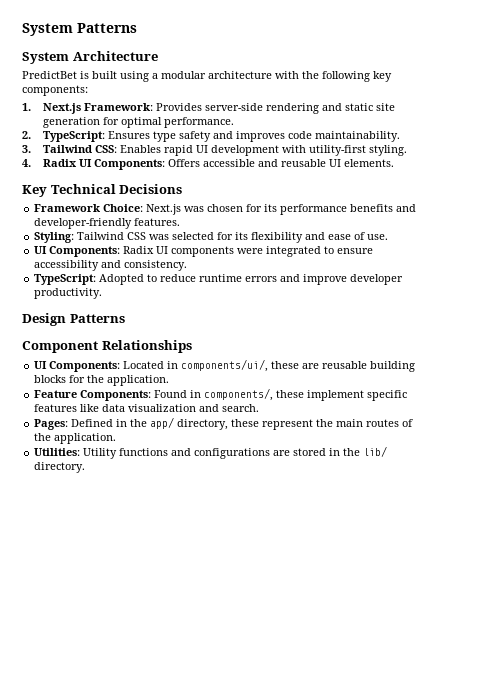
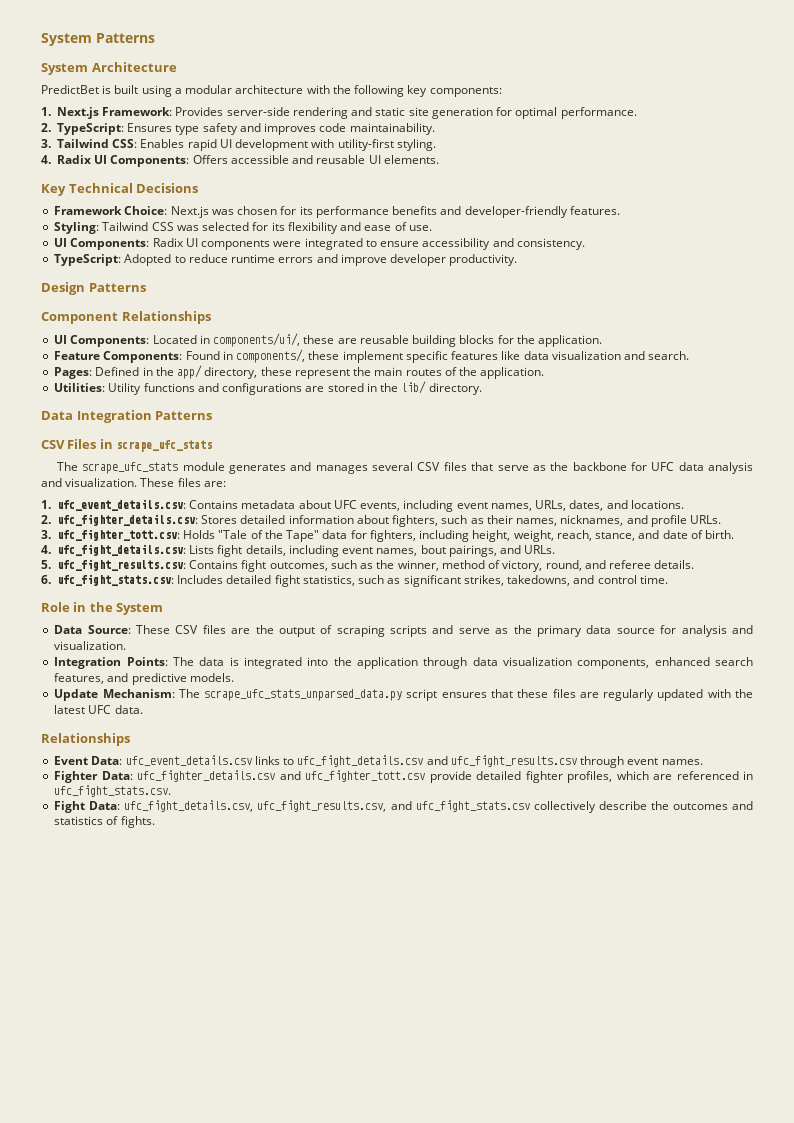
(86, 467) none -> [41,410,213,423] [41,439,213,452] [56,462,754,474] [41,478,226,487] [41,499,684,512] [41,514,722,527] [41,529,735,542] [41,544,556,557] [41,559,695,572] [41,574,668,587] [41,602,164,615] [54,625,753,637] [54,641,127,650] [54,657,753,669] [54,673,234,685] [54,689,753,701] [54,705,143,714] [41,733,130,746] [54,755,703,768] [54,770,754,783] [54,785,172,797] [54,800,754,813] [54,816,155,828] // Data Integration Patterns // CSV Files in scrape_ufc_stats // The scrape_ufc_stats module generates and manages several CSV files that serve as the backbone for UFC data analysis and visualization. These files are: // 1. ufc_event_details.csv: Contains metadata about UFC events, including event names, URLs, dates, and locations. // 2. ufc_fighter_details.csv: Stores detailed information about fighters, such as their names, nicknames, and profile URLs. // 3. ufc_fighter_tott.csv: Holds "Tale of the Tape" data for fighters, including height, weight, reach, stance, and date of birth. // 4. ufc_fight_details.csv: Lists fight details, including event names, bout pairings, and URLs. // 5. ufc_fight_results.csv: Contains fight outcomes, such as the winner, method of victory, round, and referee details. // 6. ufc_fight_stats.csv: Includes detailed fight statistics, such as significant strikes, takedowns, and control time. // Role in the System // Data Source: These CSV files are the output of scraping scripts and serve as the primary data source for analysis and visualization. // Integration Points: The data is integrated into the application through data visualization components, enhanced search features, and predictive models. // Update Mechanism: The scrape_ufc_stats_unparsed_data.py script ensures that these files are regularly updated with the latest UFC data. // Relationships // Event Data: ufc_event_details.csv links to ufc_fight_details.csv and ufc_fight_results.csv through event names. // Fighter Data: ufc_fighter_details.csv and ufc_fighter_tott.csv provide detailed fighter profiles, which are referenced in ufc_fight_stats.csv. // Fight Data: ufc_fight_details.csv, ufc_fight_results.csv, and ufc_fight_stats.csv collectively describe the outcomes and statistics of fights.

